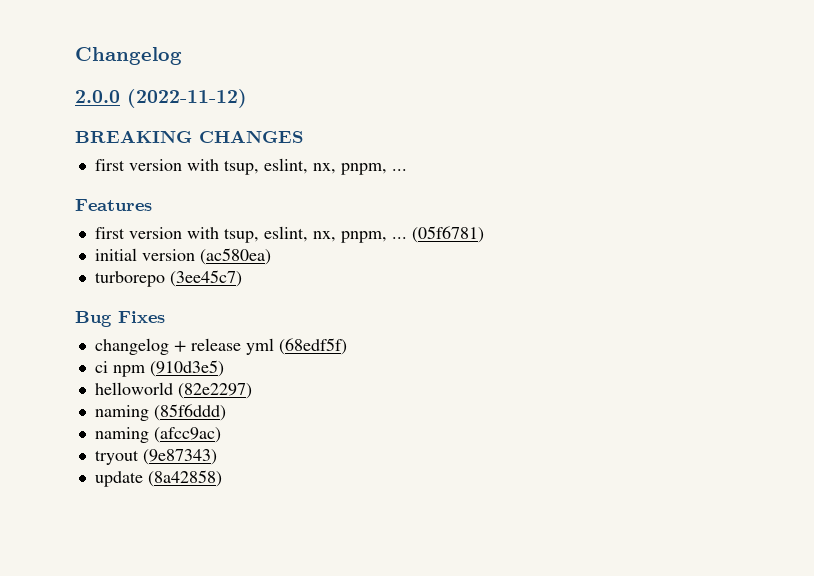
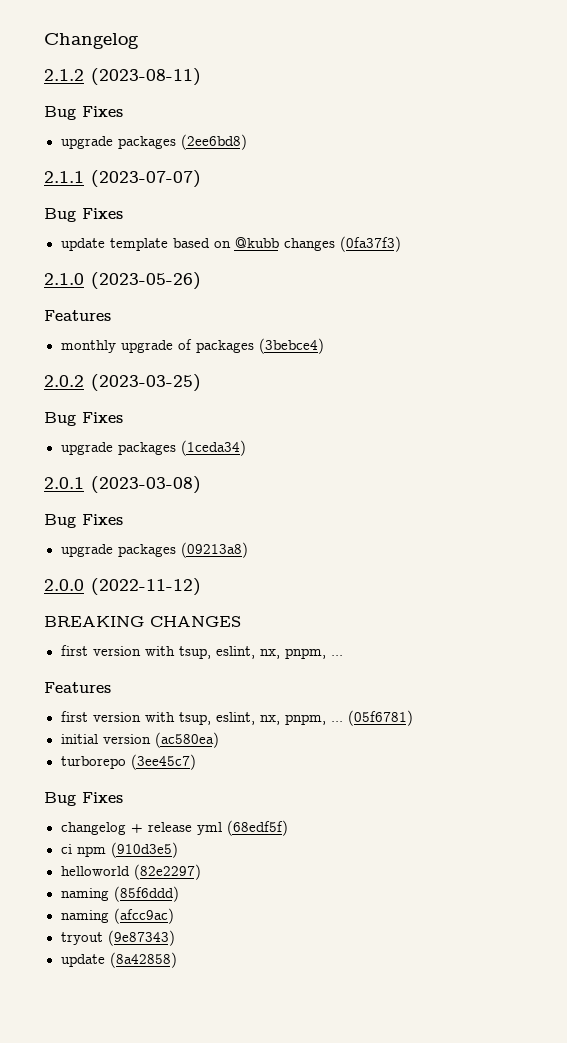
(182, 56) none -> [44,68,201,86] [44,106,123,120] [60,134,247,150] [44,170,201,188] [44,208,123,222] [60,236,401,252] [44,272,201,290] [44,310,111,321] [60,338,324,354] [44,374,201,392] [44,412,123,426] [60,440,246,456] [44,476,201,494] [44,514,123,528] [60,542,248,558] // 2.1.2 (2023-08-11) // Bug Fixes // upgrade packages (2ee6bd8) // 2.1.1 (2023-07-07) // Bug Fixes // update template based on @kubb changes (0fa37f3) // 2.1.0 (2023-05-26) // Features // monthly upgrade of packages (3bebce4) // 2.0.2 (2023-03-25) // Bug Fixes // upgrade packages (1ceda34) // 2.0.1 (2023-03-08) // Bug Fixes // upgrade packages (09213a8)

